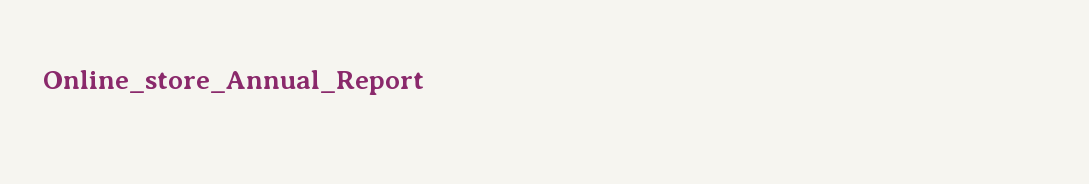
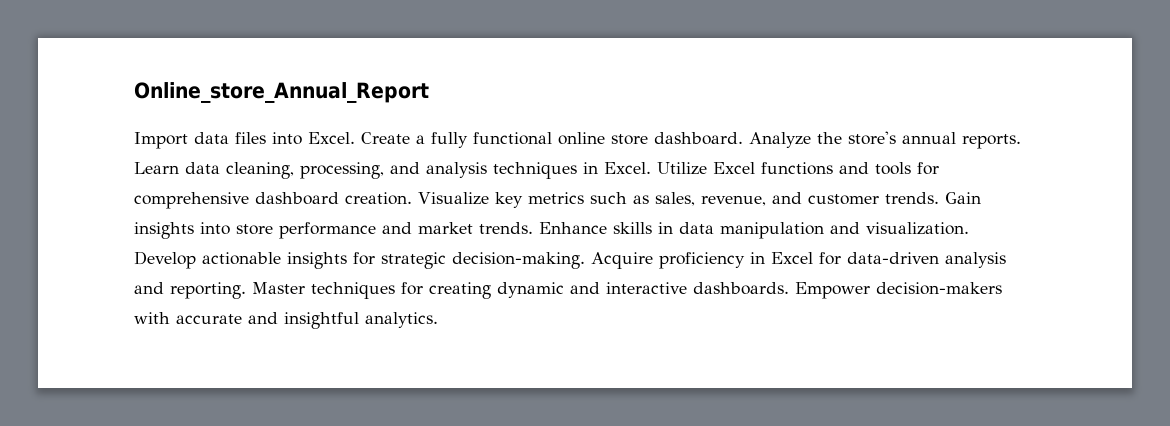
(424, 82) none -> [134,131,1021,149] [134,162,939,179] [134,192,981,209] [134,222,969,239] [134,251,1006,269] [134,282,1002,299] [134,312,438,329] // Import data files into Excel. Create a fully functional online store dashboard. Analyze the store's annual reports. Learn data cleaning, processing, and analysis techniques in Excel. Utilize Excel functions and tools for comprehensive dashboard creation. Visualize key metrics such as sales, revenue, and customer trends. Gain insights into store performance and market trends. Enhance skills in data manipulation and visualization. Develop actionable insights for strategic decision-making. Acquire proficiency in Excel for data-driven analysis and reporting. Master techniques for creating dynamic and interactive dashboards. Empower decision-makers with accurate and insightful analytics.

